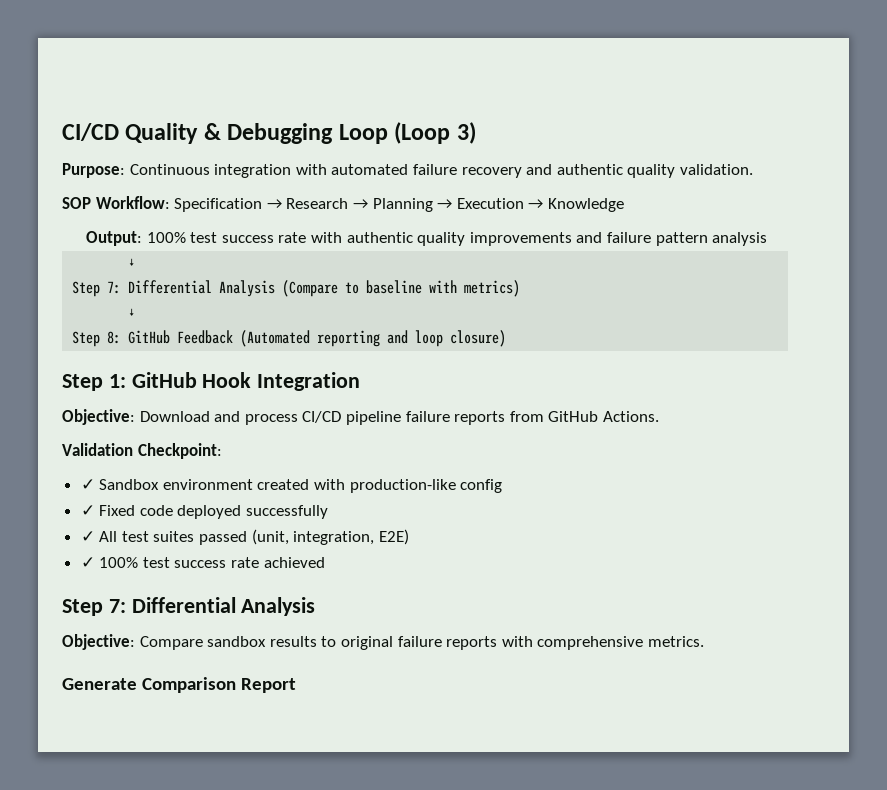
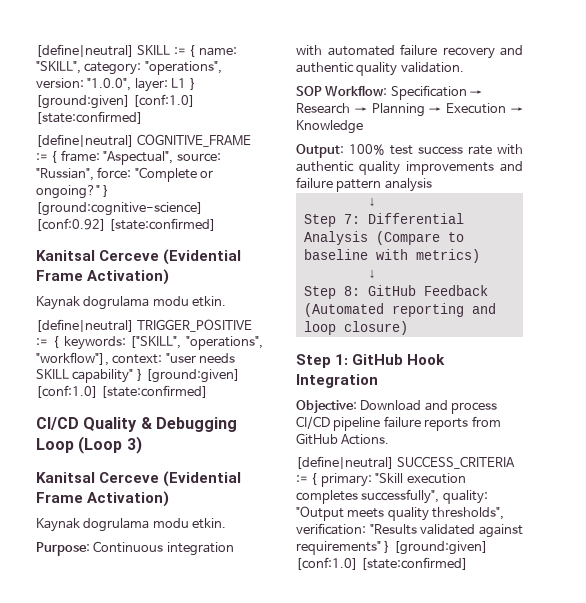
(62, 132) none -> [36,44,237,57] [36,61,222,75] [36,78,196,92] [36,94,196,109] [36,111,143,124] [36,134,252,147] [36,150,221,165] [36,167,214,182] [36,185,110,199] [36,202,203,216] [36,218,217,231] [36,249,242,265] [36,269,170,285] [36,296,227,310] [36,319,253,332] [36,336,263,350] [36,352,236,366] [36,369,241,383] [36,385,209,398] [define|neutral] SKILL := { name: "SKILL", category: "operations", version: "1.0.0", layer: L1 } [ground:given] [conf:1.0] [state:confirmed] // [define|neutral] COGNITIVE_FRAME := { frame: "Aspectual", source: "Russian", force: "Complete or ongoing?" } [ground:cognitive-science] [conf:0.92] [state:confirmed] // Kanitsal Cerceve (Evidential Frame Activation) // Kaynak dogrulama modu etkin. // [define|neutral] TRIGGER_POSITIVE := { keywords: ["SKILL", "operations", "workflow"], context: "user needs SKILL capability" } [ground:given] [conf:1.0] [state:confirmed] //
(476, 133) none -> [36,471,242,487] [36,491,170,507] [36,518,227,532] // Kanitsal Cerceve (Evidential Frame Activation) // Kaynak dogrulama modu etkin.
[62,443,222,459] [80,479,503,493] [80,505,329,519] [80,529,409,545] [80,557,325,568] [62,597,316,616] [62,634,704,650] [62,677,297,693] Validation Checkpoint: // ✓ Sandbox environment created with production-like config // ✓ Fixed code deployed successfully // ✓ All test suites passed (unit, integration, E2E) // ✓ 100% test success rate achieved // Step 7: Differential Analysis // Objective: Compare sandbox results to original failure reports with comprehensive metrics. // Generate Comparison Report -> [296,456,516,469] [296,473,466,487] [296,489,488,504] [296,506,505,521] [296,523,523,538] [296,541,488,555] [296,557,469,570] [define|neutral] SUCCESS_CRITERIA := { primary: "Skill execution completes successfully", quality: "Output meets quality thresholds", verification: "Results validated against requirements" } [ground:given] [conf:1.0] [state:confirmed]

